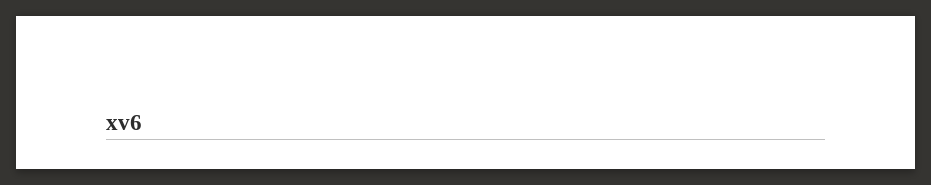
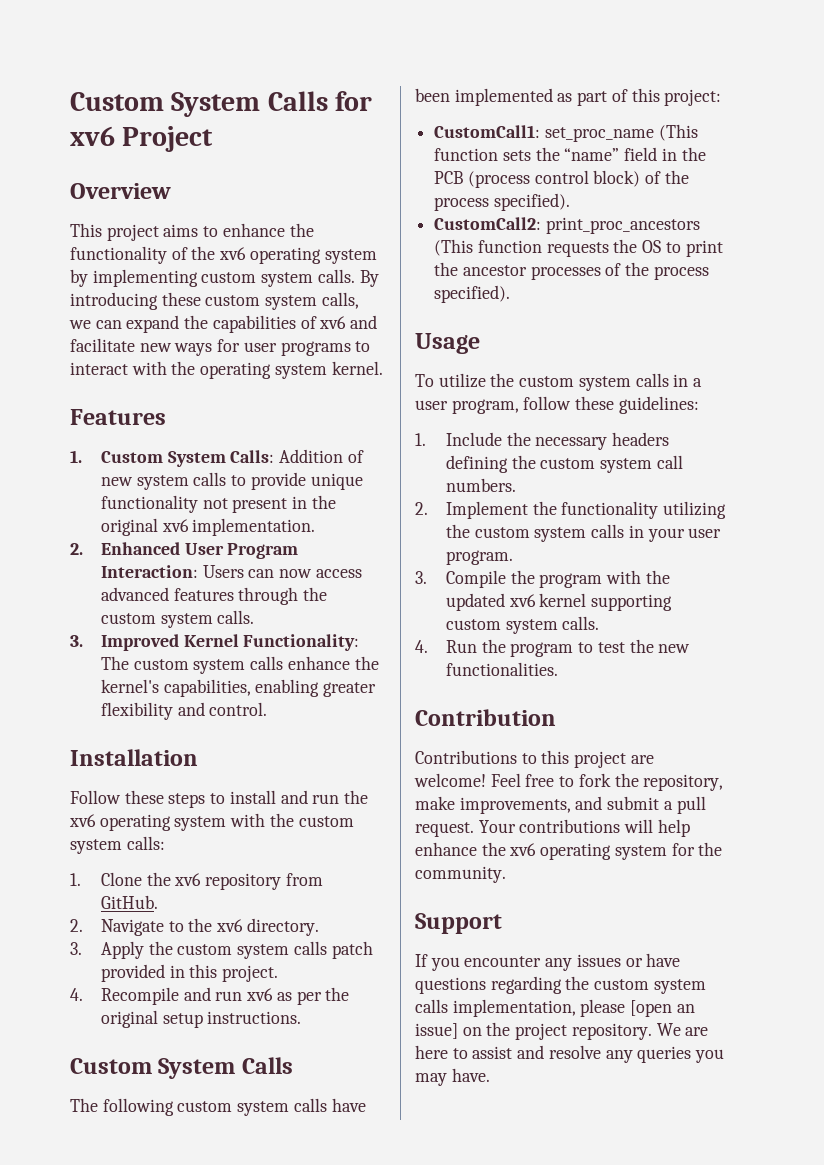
[106,115,142,130] xv6 -> [70,91,373,117] [70,126,214,152] [70,183,171,199] [70,223,314,241] [70,246,377,264] [70,269,379,287] [70,292,359,310] [69,315,378,333] [70,338,371,356] [70,361,383,379] [70,409,166,425] [70,449,364,467] [100,472,363,490] [100,495,336,513] [100,518,316,536] [70,542,299,559] [100,565,362,578] [100,587,328,605] [100,610,255,628] [70,634,360,651] [100,656,379,674] [100,679,377,697] [100,702,268,720] [70,749,198,766] [70,790,369,808] [69,813,354,831] [70,836,165,854] [70,872,323,890] [100,895,158,909] [70,918,319,936] [70,941,373,959] [100,964,279,982] [70,987,350,1005] [100,1010,302,1028] [70,1057,293,1079] [70,1098,366,1116] [415,88,722,106] [434,124,698,142] [434,147,706,161] [434,170,689,188] [434,193,570,211] [434,217,700,234] [434,239,723,257] [434,262,709,280] [434,285,511,303] [415,333,480,354] [415,373,703,391] [415,396,699,414] [415,432,670,450] [445,455,683,473] [445,478,516,492] [415,501,727,519] [445,524,722,542] [445,550,513,565] [415,570,670,588] [445,593,673,611] [445,616,600,634] [415,639,691,657] [445,662,558,676] [415,709,556,726] [415,750,654,768] [414,773,724,791] [415,796,706,814] [415,819,690,837] [415,842,723,860] [415,866,506,883] [415,913,502,934] [415,953,681,971] [415,976,706,994] [415,999,695,1017] [415,1022,709,1040] [415,1045,725,1063] [415,1068,490,1086] Custom System Calls for xv6 Project // Overview // This project aims to enhance the functionality of the xv6 operating system by implementing custom system calls. By introducing these custom system calls, we can expand the capabilities of xv6 and facilitate new ways for user programs to interact with the operating system kernel. // Features // 1. Custom System Calls: Addition of new system calls to provide unique functionality not present in the original xv6 implementation. // 2. Enhanced User Program Interaction: Users can now access advanced features through the custom system calls. // 3. Improved Kernel Functionality: The custom system calls enhance the kernel's capabilities, enabling greater flexibility and control. // Installation // Follow these steps to install and run the xv6 operating system with the custom system calls: // 1. Clone the xv6 repository from GitHub. // 2. Navigate to the xv6 directory. // 3. Apply the custom system calls patch provided in this project. // 4. Recompile and run xv6 as per the original setup instructions. // Custom System Calls // The following custom system calls have been implemented as part of this project: // CustomCall1: set_proc_name (This function sets the “name” field in the PCB (process control block) of the process specified). // CustomCall2: print_proc_ancestors (This function requests the OS to print the ancestor processes of the process specified). // Usage // To utilize the custom system calls in a user program, follow these guidelines: // 1. Include the necessary headers defining the custom system call numbers. // 2. Implement the functionality utilizing the custom system calls in your user program. // 3. Compile the program with the updated xv6 kernel supporting custom system calls. // 4. Run the program to test the new functionalities. // Contribution // Contributions to this project are welcome! Feel free to fork the repository, make improvements, and submit a pull request. Your contributions will help enhance the xv6 operating system for the community. // Support // If you encounter any issues or have questions regarding the custom system calls implementation, please [open an issue] on the project repository. We are here to assist and resolve any queries you may have.

